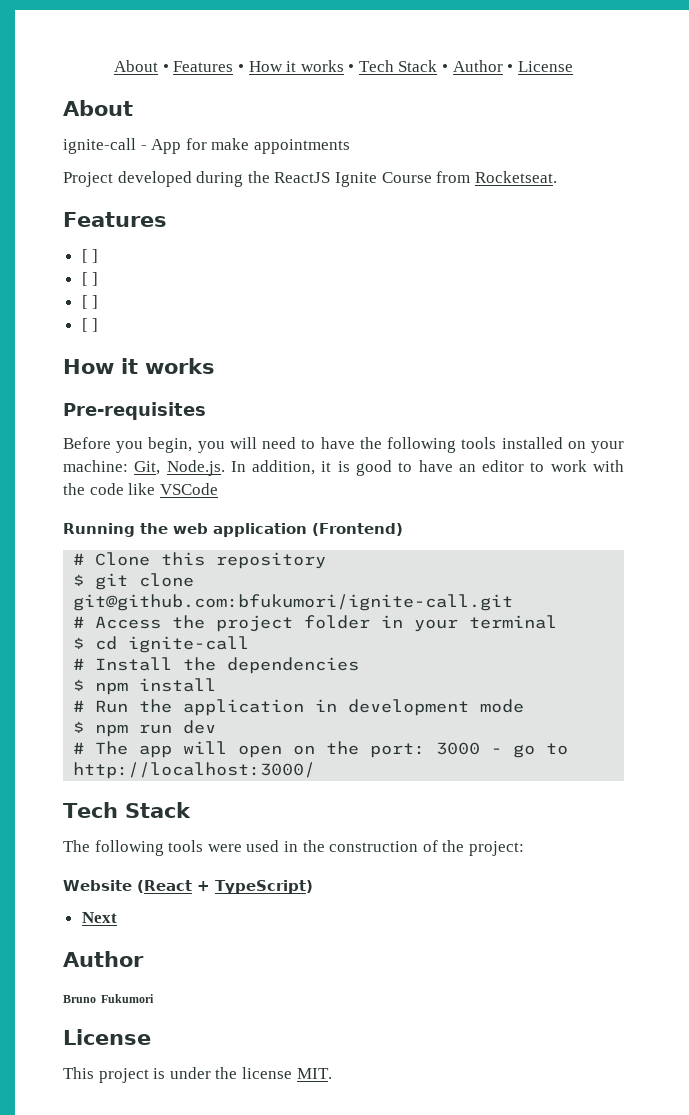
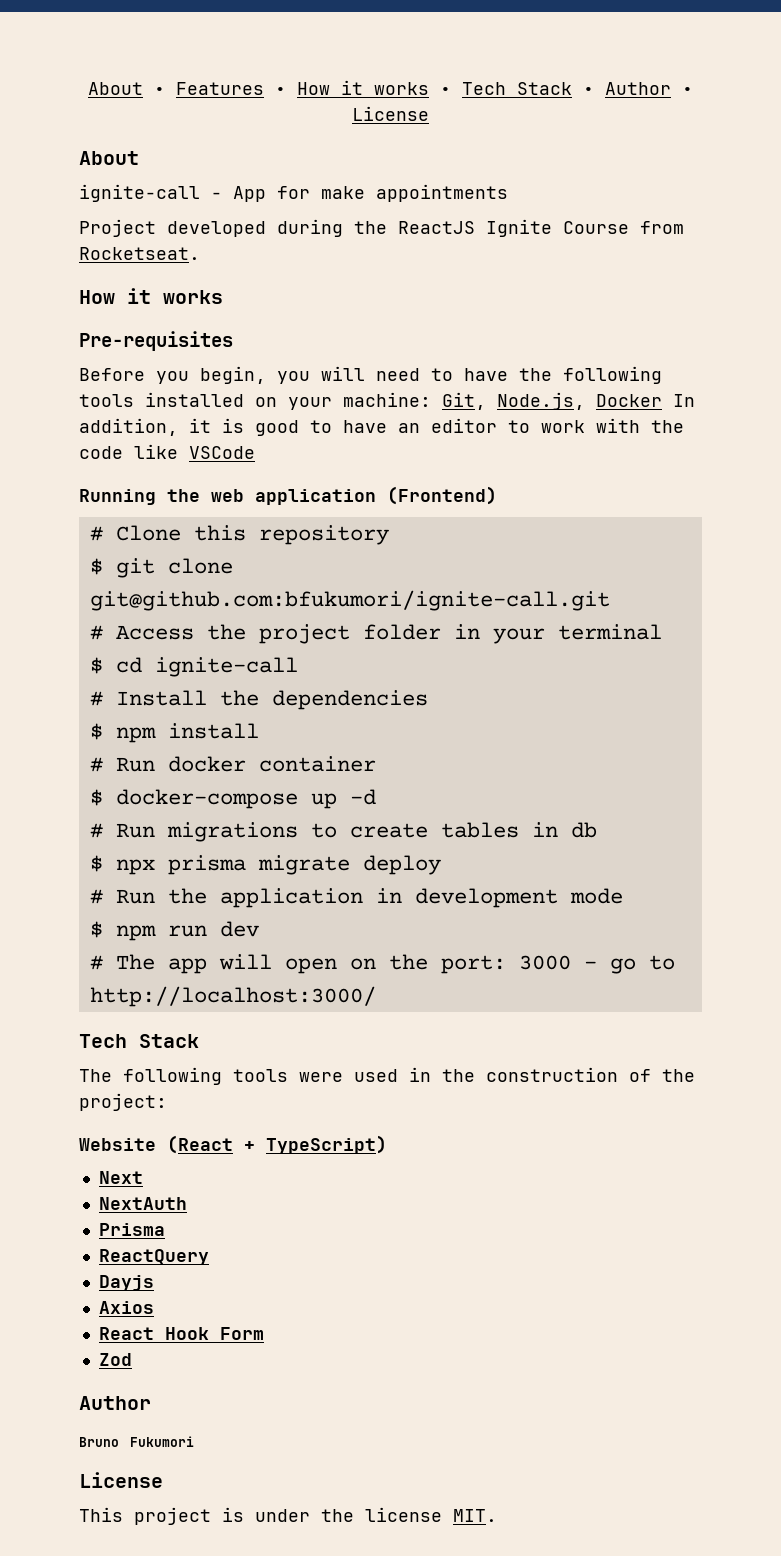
[63,212,167,227] [81,249,99,263] [81,272,99,286] [81,295,99,309] [81,318,99,332] // Features // [ ] // [ ] // [ ] // [ ] -> (200, 253) none
[166,460,225,476] Node.js. -> [497,392,662,410] Node.js, Docker
(217, 685) none -> [89,756,376,772] [89,789,376,809] [89,822,597,842] [89,855,441,875] // # Run docker container // $ docker-compose up -d // # Run migrations to create tables in db // $ npx prisma migrate deploy
(117, 917) none -> [98,1197,187,1210] [98,1223,165,1236] [98,1249,209,1265] [98,1275,154,1291] [98,1301,154,1314] [98,1327,264,1340] [98,1353,132,1366] // NextAuth // Prisma // ReactQuery // Dayjs // Axios // React Hook Form // Zod

